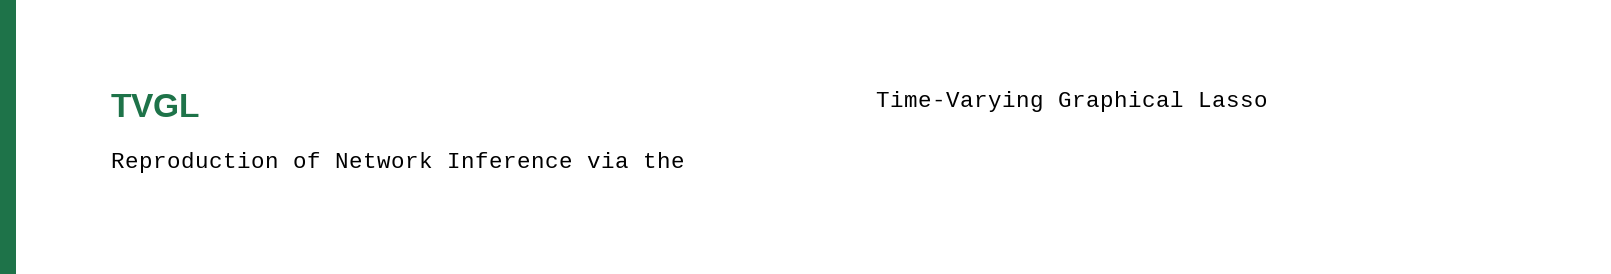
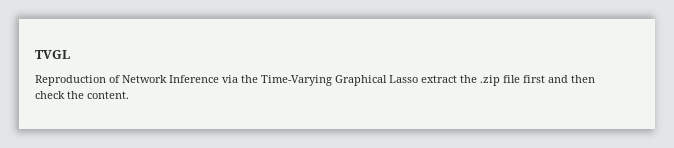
(1268, 99) none -> [421,75,595,86] [35,91,129,99] extract the .zip file first and then check the content.

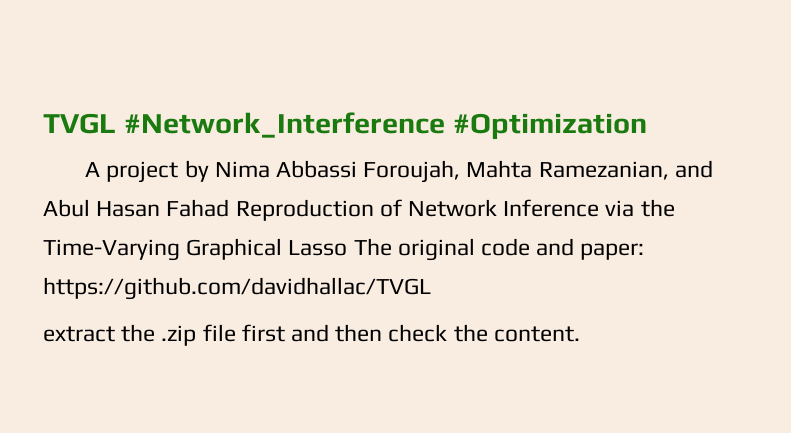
(70, 54) // -> [123,112,647,140] [85,160,713,183] [43,199,230,217] #Network_Interference #Optimization // A project by Nima Abbassi Foroujah, Mahta Ramezanian, and Abul Hasan Fahad
(418, 79) none -> [353,238,645,261] [43,277,431,300] The original code and paper: https://github.com/davidhallac/TVGL //

